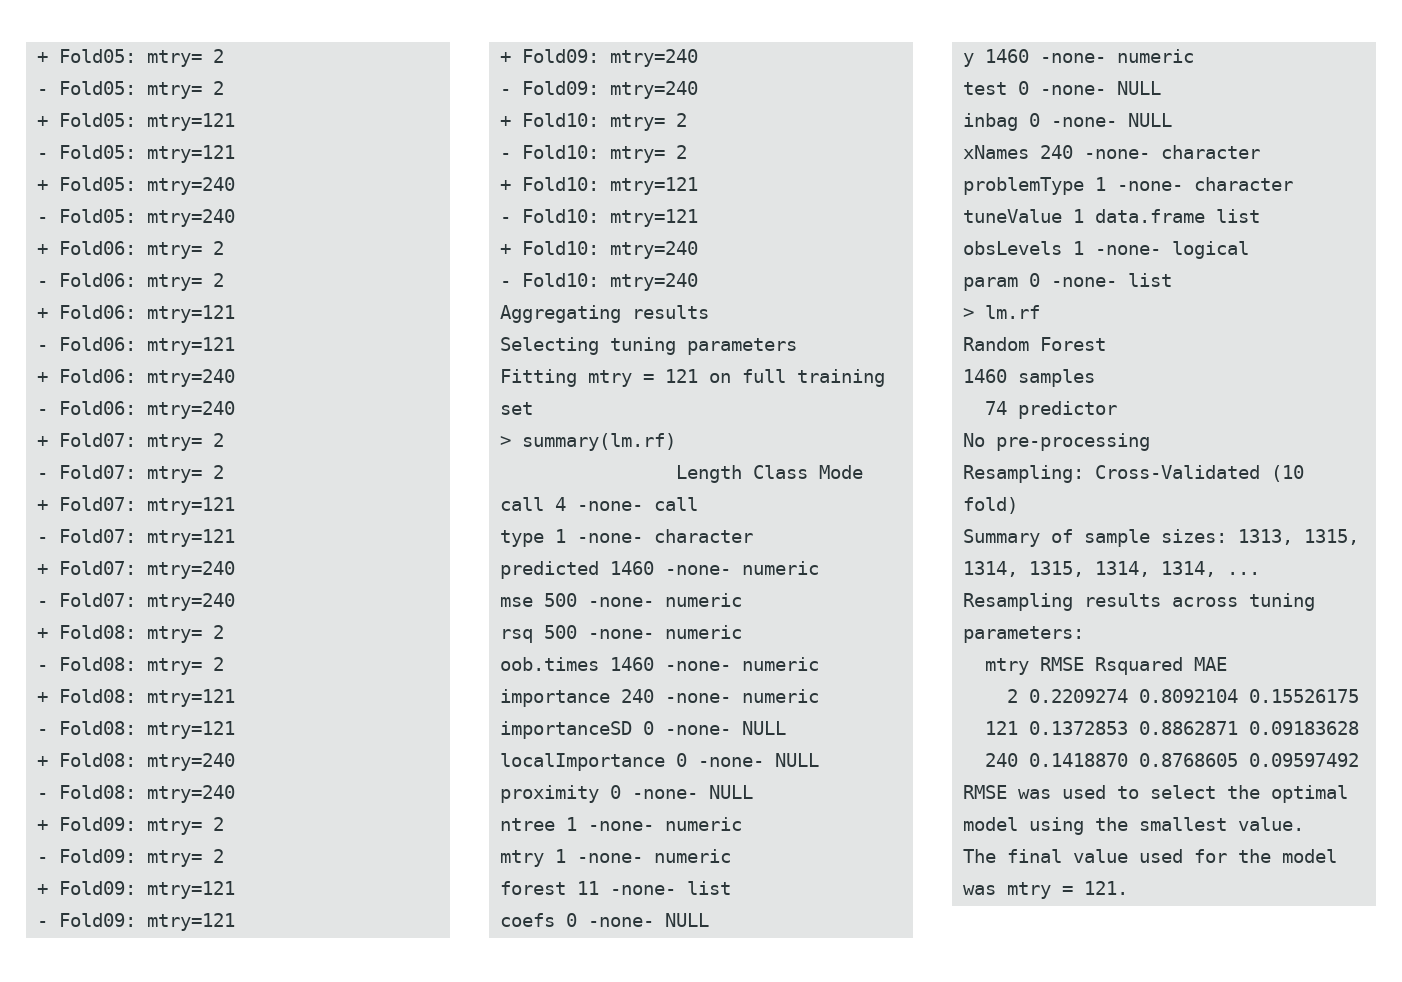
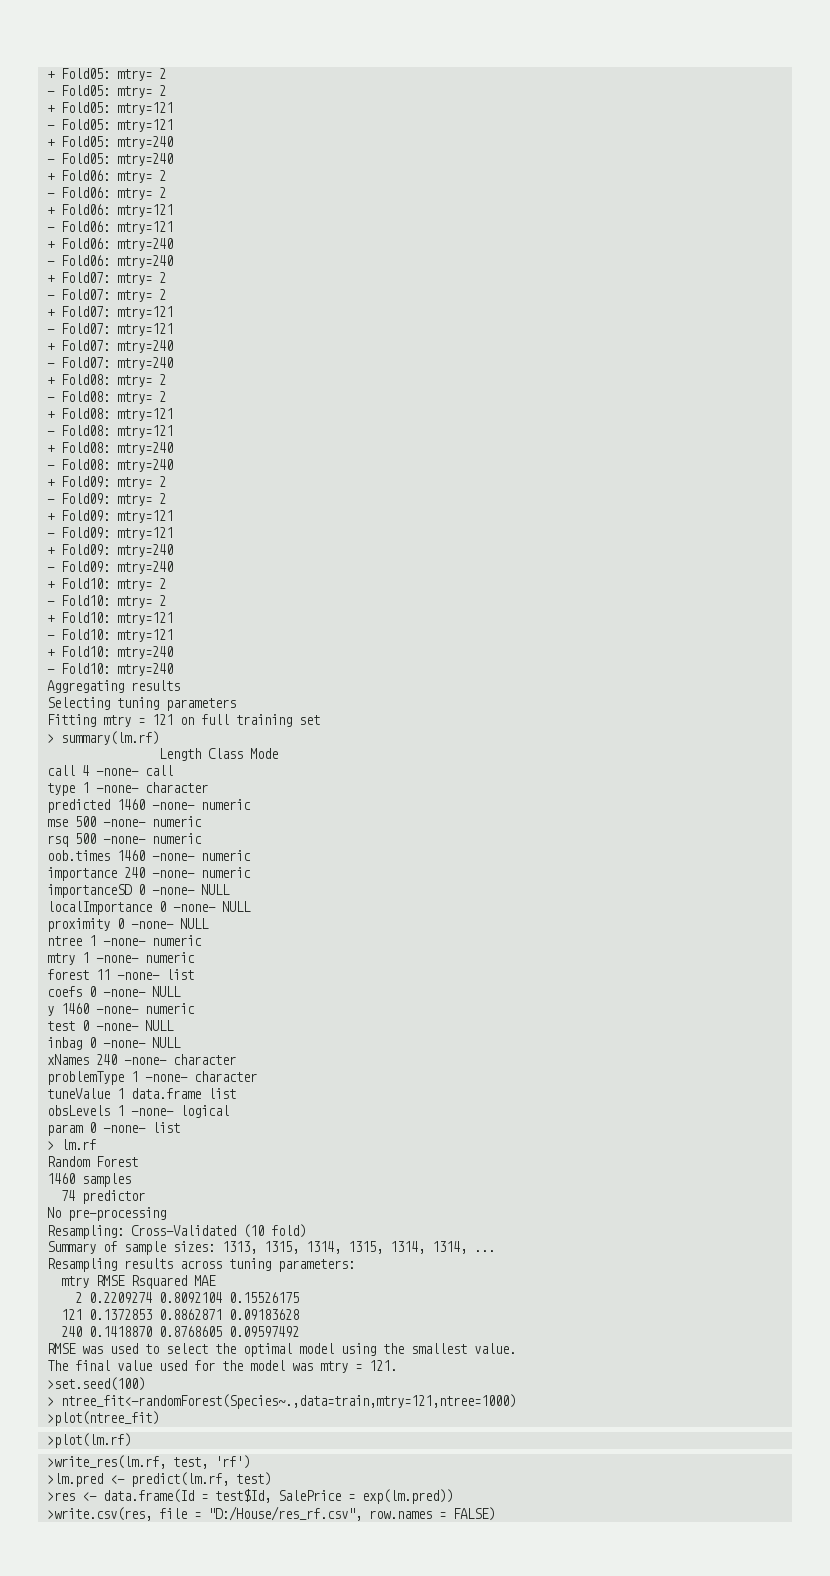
(1129, 888) none -> [47,1377,146,1391] [47,1394,517,1409] [47,1411,160,1426] [47,1433,132,1448] [47,1455,251,1469] [47,1472,272,1487] [47,1489,454,1504] [47,1506,496,1521] // >set.seed(100) // > ntree_fit<-randomForest(Species~.,data=train,mtry=121,ntree=1000) // >plot(ntree_fit) // >plot(lm.rf) // >write_res(lm.rf, test, 'rf') // >lm.pred <- predict(lm.rf, test) // >res <- data.frame(Id = test$Id, SalePrice = exp(lm.pred)) // >write.csv(res, file = "D:/House/res_rf.csv", row.names = FALSE)

